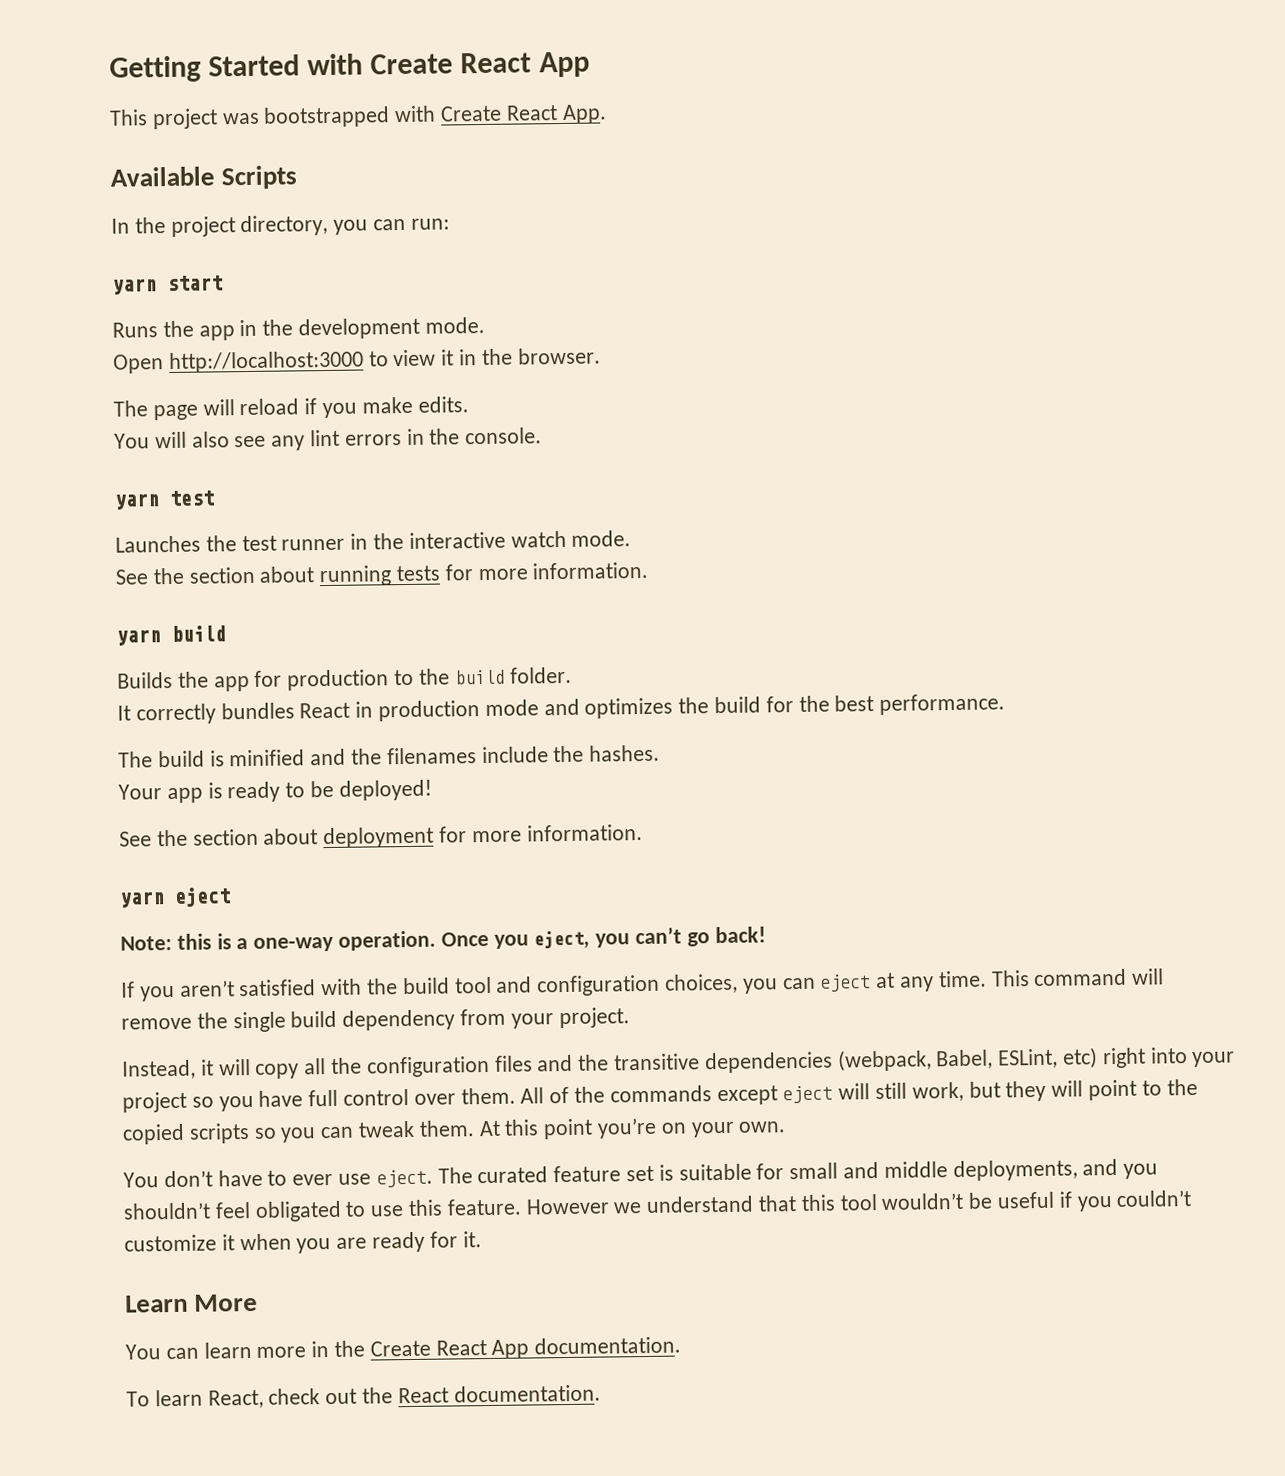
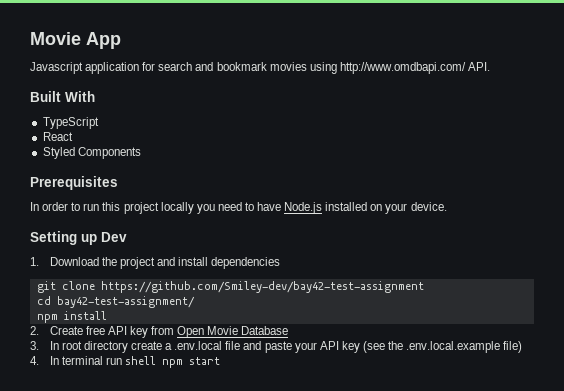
[109,51,590,83] [109,104,607,130] [110,165,298,190] [111,214,450,237] [112,275,223,295] [112,316,485,341] [113,347,601,374] [113,396,469,421] [114,427,543,451] [114,490,215,510] [115,530,632,553] [115,561,649,587] [116,625,227,646] [117,666,573,692] [117,693,1006,725] [118,744,661,768] [118,779,432,804] [119,824,643,849] [119,887,231,908] [120,926,766,952] [121,968,1165,1002] [121,1007,630,1033] [122,1047,1236,1080] [122,1078,1198,1113] [122,1117,787,1145] [123,1158,1159,1188] [123,1190,1193,1222] [124,1231,482,1254] [125,1293,259,1313] [125,1336,682,1360] [126,1384,601,1409] Getting Started with Create React App // This project was bootstrapped with Create React App. // Available Scripts // In the project directory, you can run: // yarn start // Runs the app in the development mode. // Open http://localhost:3000 to view it in the browser. // The page will reload if you make edits. // You will also see any lint errors in the console. // yarn test // Launches the test runner in the interactive watch mode. // See the section about running tests for more information. // yarn build // Builds the app for production to the build folder. // It correctly bundles React in production mode and optimizes the build for the best performance. // The build is minified and the filenames include the hashes. // Your app is ready to be deployed! // See the section about deployment for more information. // yarn eject // Note: this is a one-way operation. Once you eject, you can’t go back! // If you aren’t satisfied with the build tool and configuration choices, you can eject at any time. This command will remove the single build dependency from your project. // Instead, it will copy all the configuration files and the transitive dependencies (webpack, Babel, ESLint, etc) right into your project so you have full control over them. All of the commands except eject will still work, but they will point to the copied scripts so you can tweak them. At this point you’re on your own. // You don’t have to ever use eject. The curated feature set is suitable for small and middle deployments, and you shouldn’t feel obligated to use this feature. However we understand that this tool wouldn’t be useful if you couldn’t customize it when you are ready for it. // Learn More // You can learn more in the Create React App documentation. // To learn React, check out the React documentation. -> [30,32,121,49] [30,62,490,74] [30,91,95,102] [42,117,99,129] [42,132,73,141] [42,147,141,159] [30,176,118,190] [30,202,447,214] [30,231,127,245] [30,257,281,269] [36,281,424,293] [36,296,195,308] [36,311,107,323] [30,326,289,338] [30,341,523,353] [30,356,221,368] Movie App // Javascript application for search and bookmark movies using http://www.omdbapi.com/ API. // Built With // TypeScript // React // Styled Components // Prerequisites // In order to run this project locally you need to have Node.js installed on your device. // Setting up Dev // 1. Download the project and install dependencies // git clone https://github.com/Smiley-dev/bay42-test-assignment // cd bay42-test-assignment/ // npm install // 2. Create free API key from Open Movie Database // 3. In root directory create a .env.local file and paste your API key (see the .env.local.example file) // 4. In terminal run shell npm start

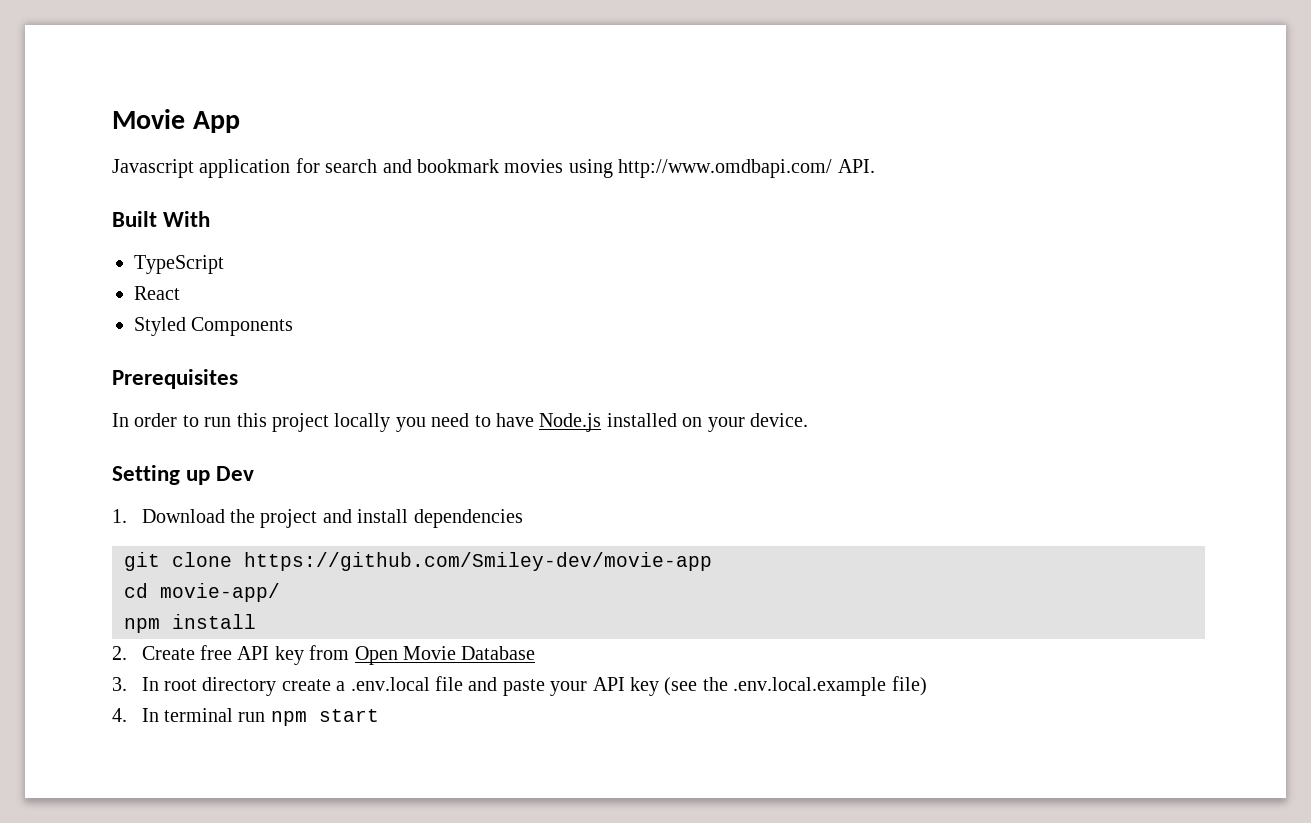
[100,281,424,293] https://github.com/Smiley-dev/bay42-test-assignment -> [244,552,712,571] https://github.com/Smiley-dev/movie-app
[56,296,195,308] bay42-test-assignment/ -> [160,583,280,602] movie-app/
[125,356,157,365] shell -> (266, 717) none

